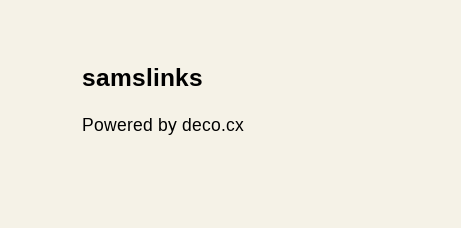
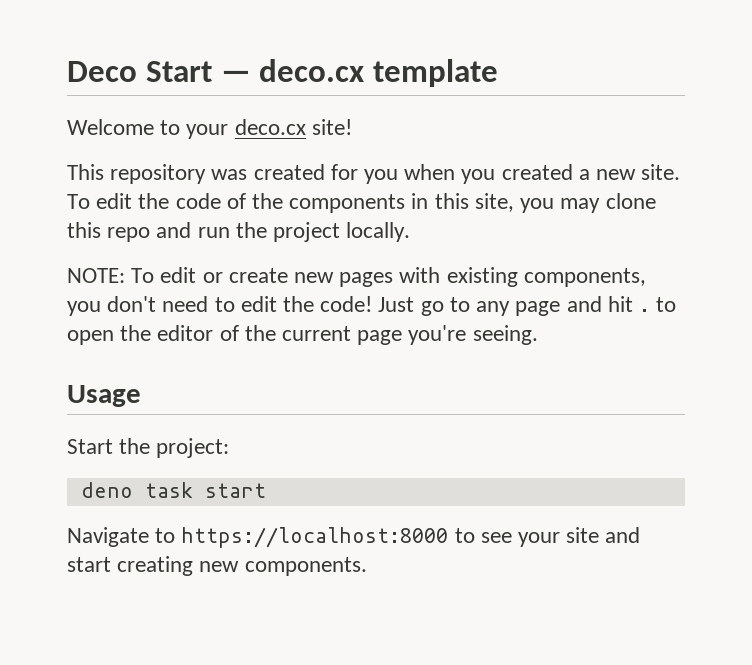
[82,68,203,86] [82,118,244,135] samslinks // Powered by deco.cx -> [67,59,499,87] [67,119,352,139] [67,164,681,184] [67,193,656,213] [67,222,411,242] [67,267,646,287] [67,296,677,316] [67,325,538,345] [67,385,141,407] [67,438,230,458] [80,482,266,498] [67,527,641,548] [67,556,367,576] Deco Start — deco.cx template // Welcome to your deco.cx site! // This repository was created for you when you created a new site. To edit the code of the components in this site, you may clone this repo and run the project locally. // NOTE: To edit or create new pages with existing components, you don't need to edit the code! Just go to any page and hit . to open the editor of the current page you're seeing. // Usage // Start the project: // deno task start // Navigate to https://localhost:8000 to see your site and start creating new components.

